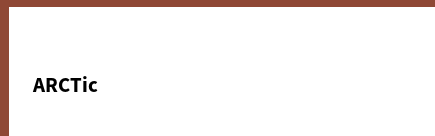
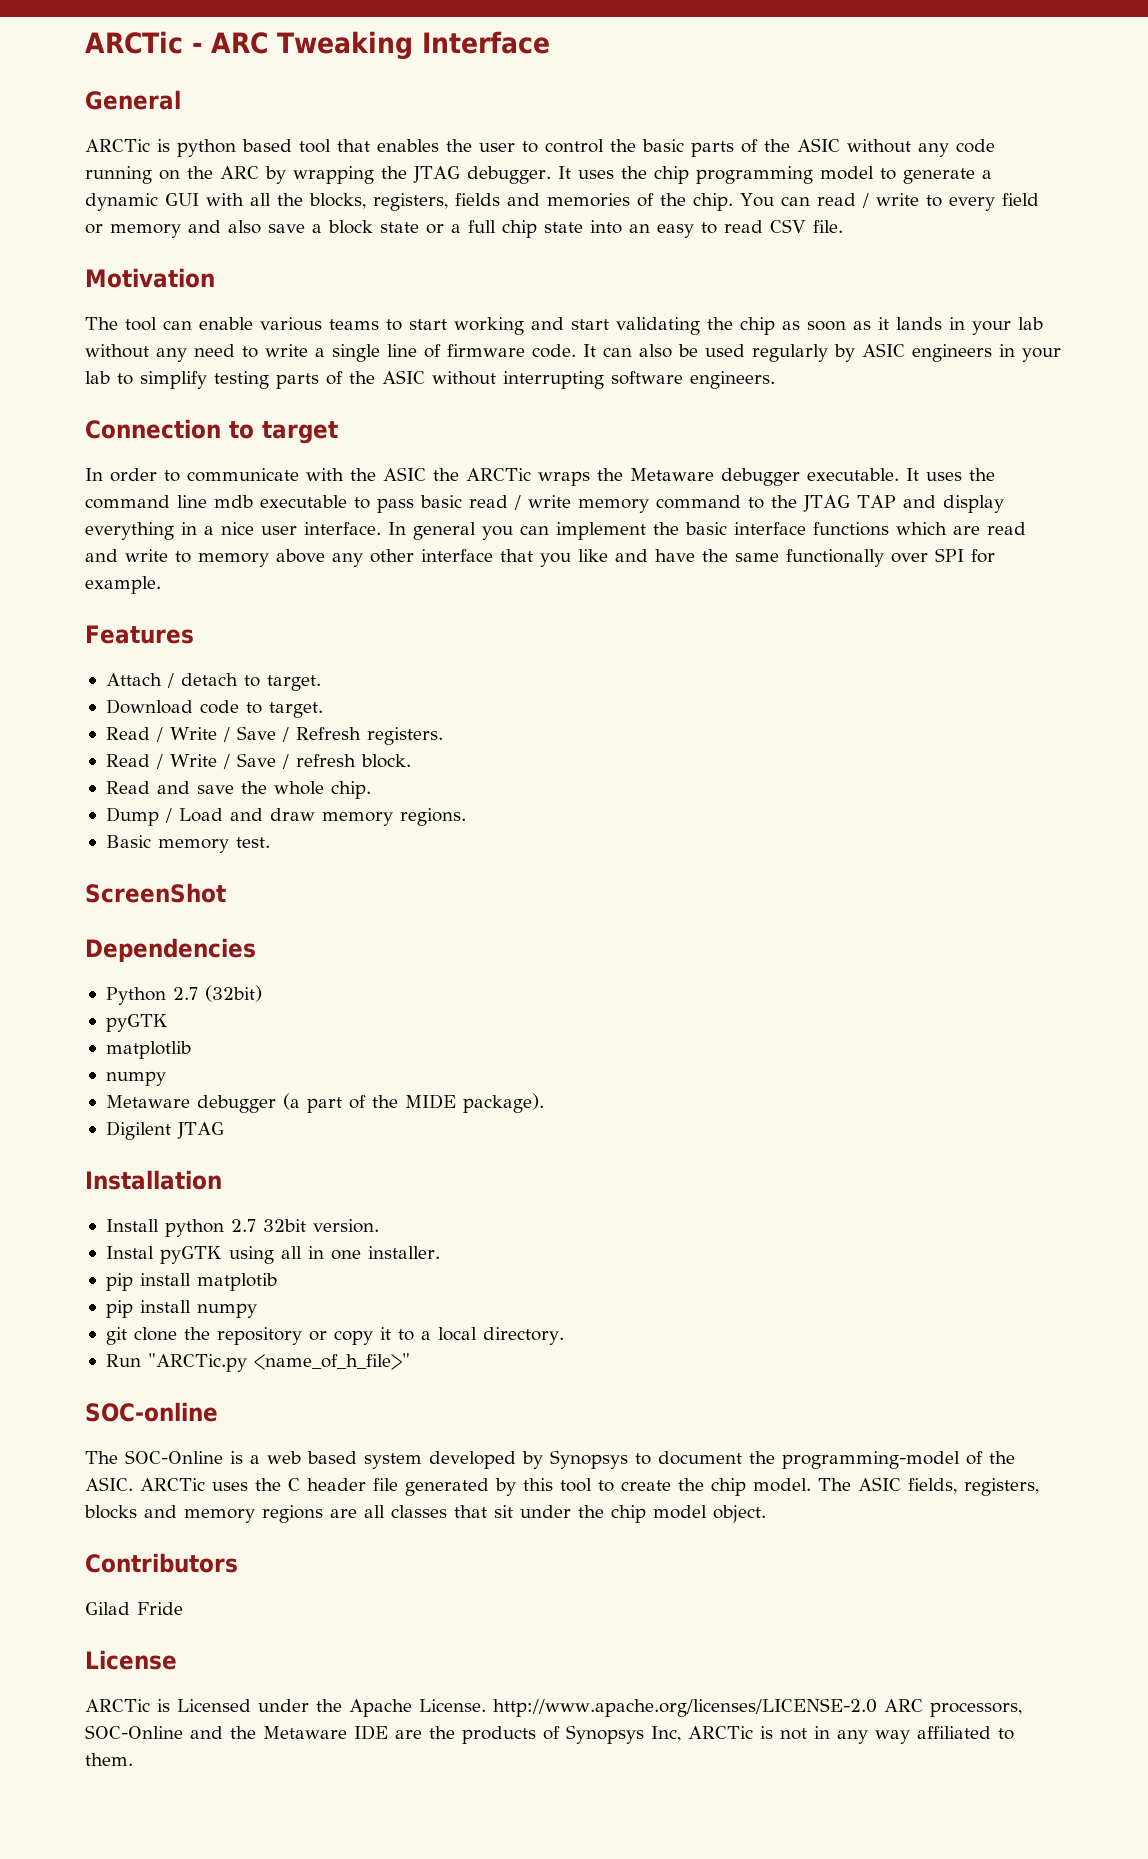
[32,76,98,92] ARCTic -> [85,31,550,60] [85,90,181,110] [85,138,995,157] [85,166,992,184] [85,193,1039,211] [85,219,843,238] [85,268,215,288] [85,317,1043,335] [85,343,1061,362] [85,370,775,389] [85,419,338,444] [85,467,995,486] [85,495,1004,513] [85,522,1026,540] [85,548,995,567] [85,576,161,594] [85,625,194,644] [105,673,321,691] [105,699,323,718] [105,726,443,745] [105,753,411,769] [105,781,371,799] [105,807,466,826] [105,835,270,853] [85,883,226,903] [85,938,256,962] [105,985,262,1005] [105,1014,168,1032] [105,1041,191,1059] [105,1071,166,1086] [105,1093,544,1113] [105,1121,224,1140] [85,1170,222,1190] [105,1219,379,1237] [105,1246,440,1264] [105,1273,277,1291] [105,1300,257,1318] [105,1327,564,1345] [105,1353,410,1372] [85,1402,218,1422] [85,1450,1015,1469] [85,1477,1039,1496] [84,1505,766,1523] [85,1553,238,1573] [85,1602,183,1615] [85,1650,177,1670] [85,1698,1022,1717] [85,1725,1014,1744] [85,1753,133,1766] ARCTic - ARC Tweaking Interface // General // ARCTic is python based tool that enables the user to control the basic parts of the ASIC without any code running on the ARC by wrapping the JTAG debugger. It uses the chip programming model to generate a dynamic GUI with all the blocks, registers, fields and memories of the chip. You can read / write to every field or memory and also save a block state or a full chip state into an easy to read CSV file. // Motivation // The tool can enable various teams to start working and start validating the chip as soon as it lands in your lab without any need to write a single line of firmware code. It can also be used regularly by ASIC engineers in your lab to simplify testing parts of the ASIC without interrupting software engineers. // Connection to target // In order to communicate with the ASIC the ARCTic wraps the Metaware debugger executable. It uses the command line mdb executable to pass basic read / write memory command to the JTAG TAP and display everything in a nice user interface. In general you can implement the basic interface functions which are read and write to memory above any other interface that you like and have the same functionally over SPI for example. // Features // Attach / detach to target. // Download code to target. // Read / Write / Save / Refresh registers. // Read / Write / Save / refresh block. // Read and save the whole chip. // Dump / Load and draw memory regions. // Basic memory test. // ScreenShot // Dependencies // Python 2.7 (32bit) // pyGTK // matplotlib // numpy // Metaware debugger (a part of the MIDE package). // Digilent JTAG // Installation // Install python 2.7 32bit version. // Instal pyGTK using all in one installer. // pip install matplotib // pip install numpy // git clone the repository or copy it to a local directory. // Run "ARCTic.py <name_of_h_file>" // SOC-online // The SOC-Online is a web based system developed by Synopsys to document the programming-model of the ASIC. ARCTic uses the C header file generated by this tool to create the chip model. The ASIC fields, registers, blocks and memory regions are all classes that sit under the chip model object. // Contributors // Gilad Fride // License // ARCTic is Licensed under the Apache License. http://www.apache.org/licenses/LICENSE-2.0 ARC processors, SOC-Online and the Metaware IDE are the products of Synopsys Inc, ARCTic is not in any way affiliated to them.

